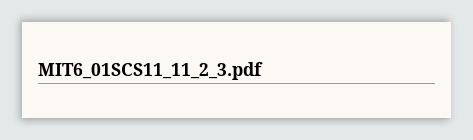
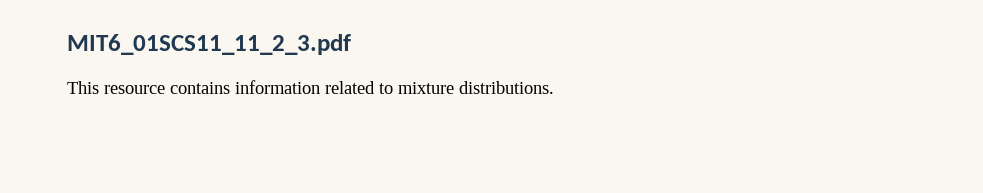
(263, 71) none -> [67,80,554,94] // This resource contains information related to mixture distributions.

